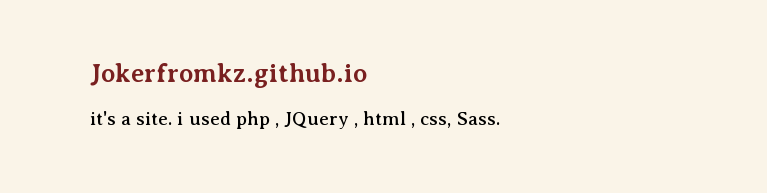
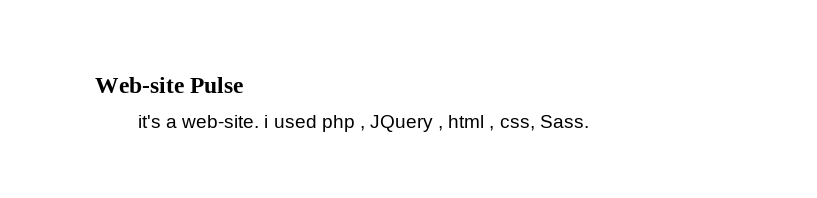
[90,63,367,88] Jokerfromkz.github.io -> [95,77,244,93] Web-site Pulse
[136,112,173,125] site. -> [181,115,260,128] web-site.

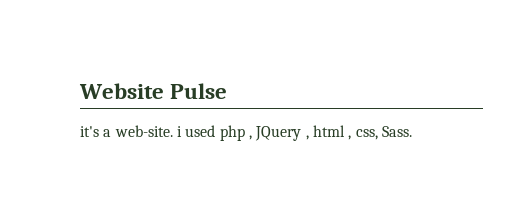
[95,77,184,93] Web-site -> [79,83,164,99] Website

